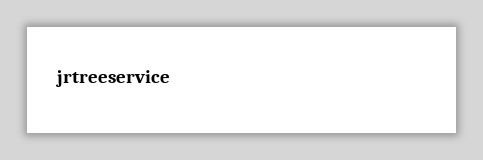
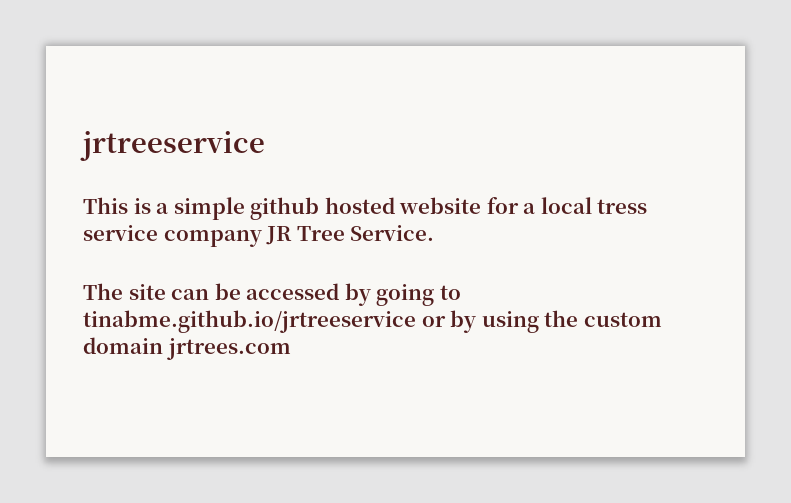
(170, 78) none -> [83,197,648,220] [83,225,435,247] [83,283,461,306] [83,310,662,333] [83,337,291,360] // This is a simple github hosted website for a local tress service company JR Tree Service. // The site can be accessed by going to tinabme.github.io/jrtreeservice or by using the custom domain jrtrees.com

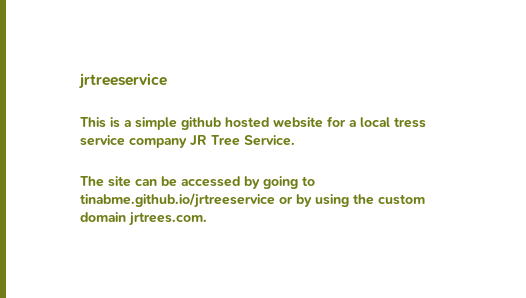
[166,338,291,360] jrtrees.com -> [128,212,207,226] jrtrees.com.

